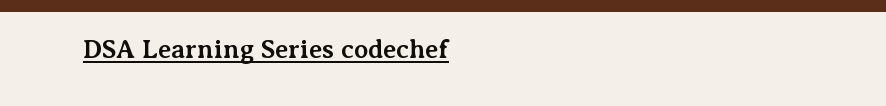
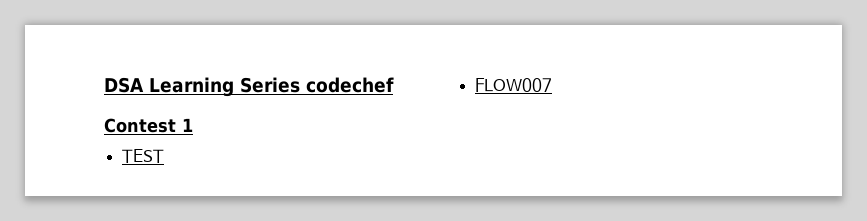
(451, 48) none -> [104,118,193,133] [122,149,165,163] [475,78,553,92] // Contest 1 // TEST // FLOW007

